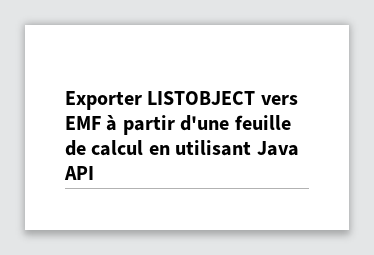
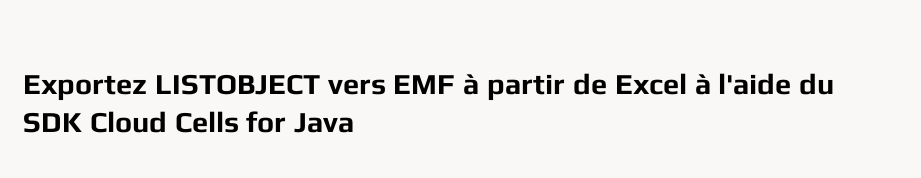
[65,91,142,110] Exporter -> [23,75,147,101] Exportez
[180,115,291,131] [65,140,299,156] [64,166,94,180] d'une feuille de calcul en utilisant Java API -> [572,73,835,95] [23,111,355,133] de Excel à l'aide du SDK Cloud Cells for Java

